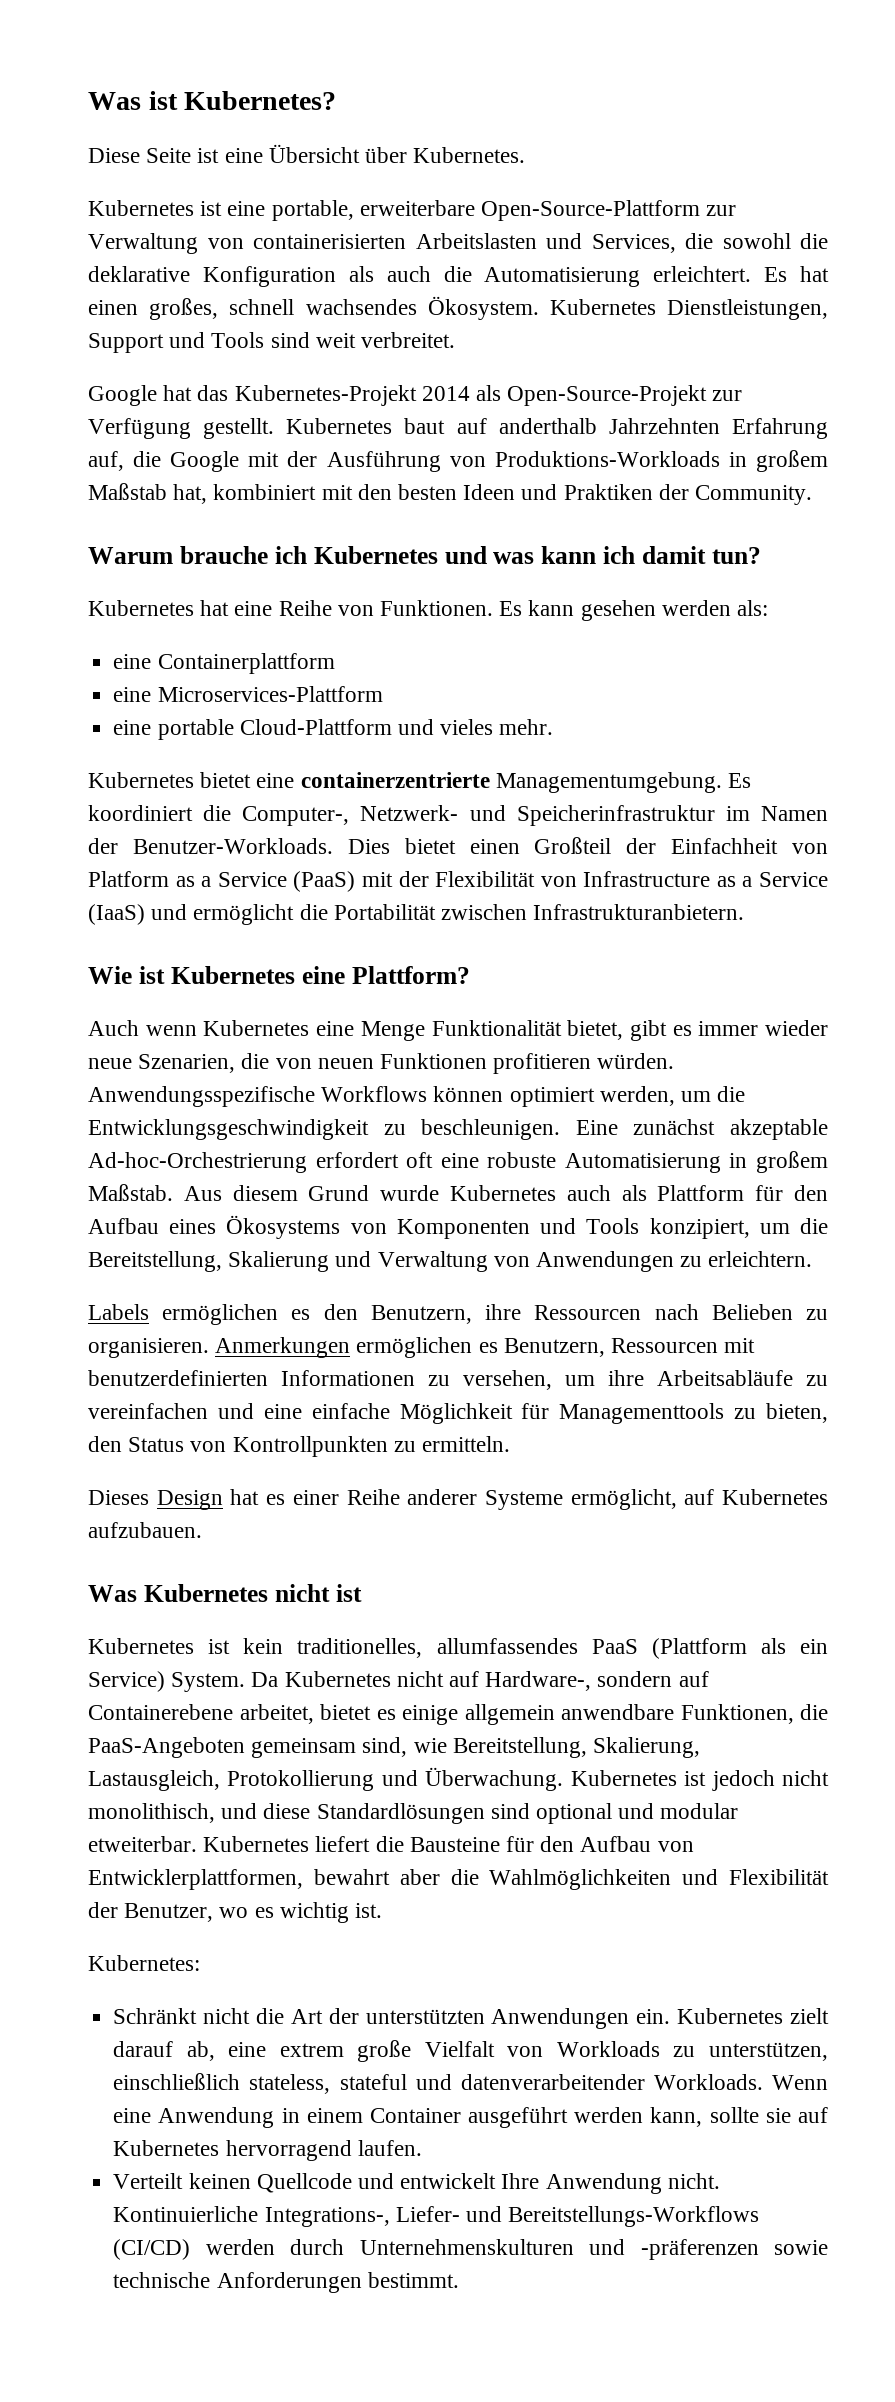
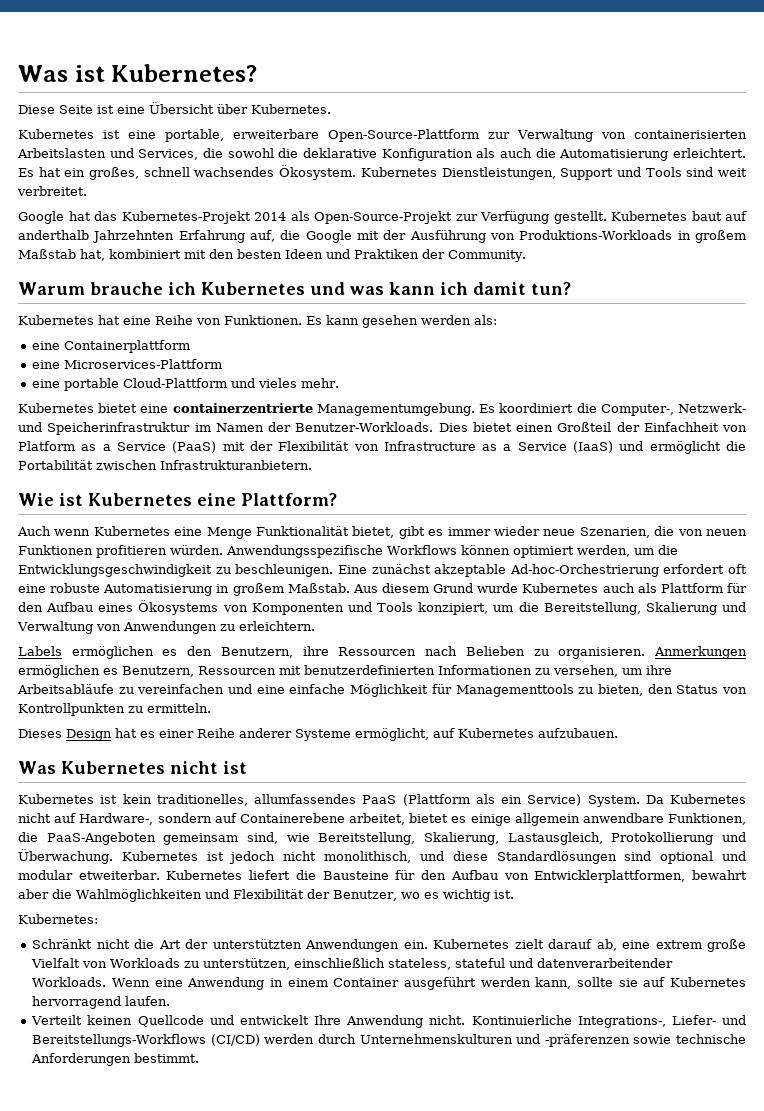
[88,300,138,315] einen -> [64,168,86,177] ein

